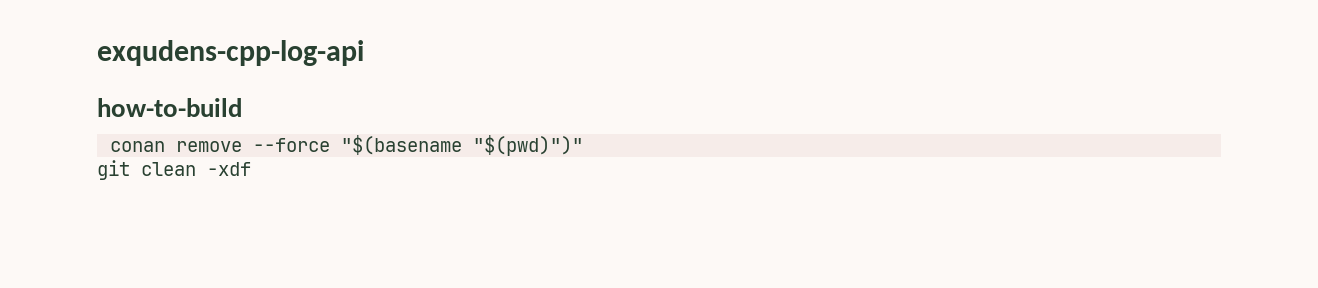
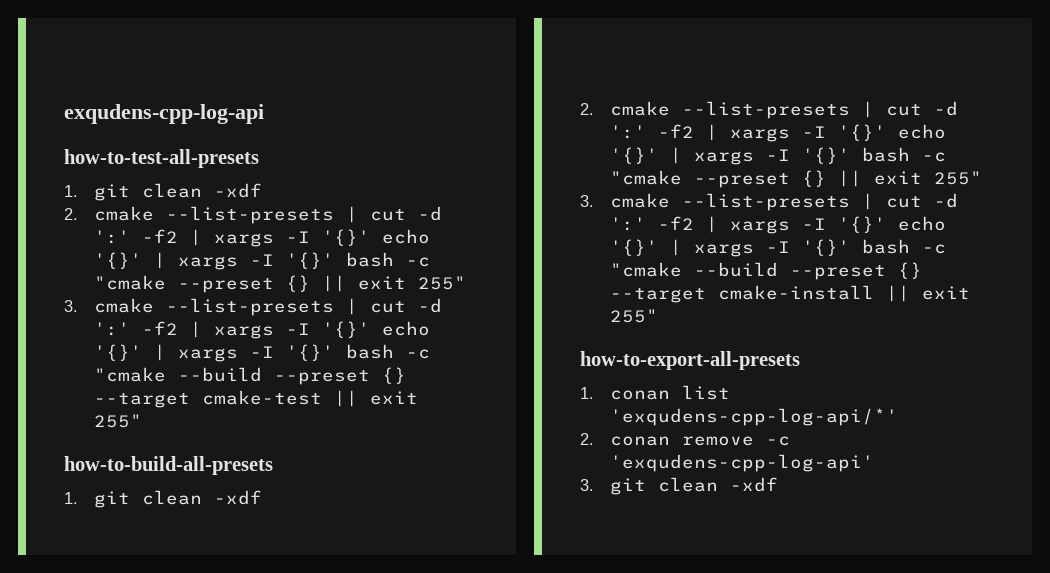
[97,98,242,117] [109,135,583,156] how-to-build // conan remove --force "$(basename "$(pwd)")" // -> [64,149,259,168] [64,183,263,201] [64,206,443,224] [94,229,431,247] [94,252,431,270] [94,275,467,293] [64,298,443,316] [94,321,431,339] [94,344,431,362] [94,367,407,385] [94,390,419,408] [94,414,143,428] [64,456,273,475] [64,490,263,508] [580,101,959,119] [610,124,947,142] [610,147,947,165] [610,170,983,188] [580,193,959,211] [610,216,947,234] [610,239,947,257] [610,262,923,280] [610,285,971,303] [610,309,659,323] [580,351,800,370] [580,385,731,400] [610,408,899,426] [580,433,791,446] [610,454,875,472] [580,479,594,491] how-to-test-all-presets // 1. git clean -xdf // 2. cmake --list-presets | cut -d ':' -f2 | xargs -I '{}' echo '{}' | xargs -I '{}' bash -c "cmake --preset {} || exit 255" // 3. cmake --list-presets | cut -d ':' -f2 | xargs -I '{}' echo '{}' | xargs -I '{}' bash -c "cmake --build --preset {} --target cmake-test || exit 255" // how-to-build-all-presets // 1. git clean -xdf // 2. cmake --list-presets | cut -d ':' -f2 | xargs -I '{}' echo '{}' | xargs -I '{}' bash -c "cmake --preset {} || exit 255" // 3. cmake --list-presets | cut -d ':' -f2 | xargs -I '{}' echo '{}' | xargs -I '{}' bash -c "cmake --build --preset {} --target cmake-install || exit 255" // how-to-export-all-presets // 1. conan list 'exqudens-cpp-log-api/*' // 2. conan remove -c 'exqudens-cpp-log-api' // 3.

